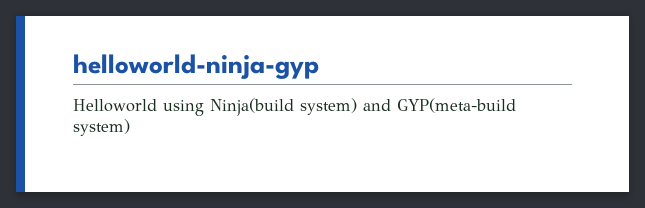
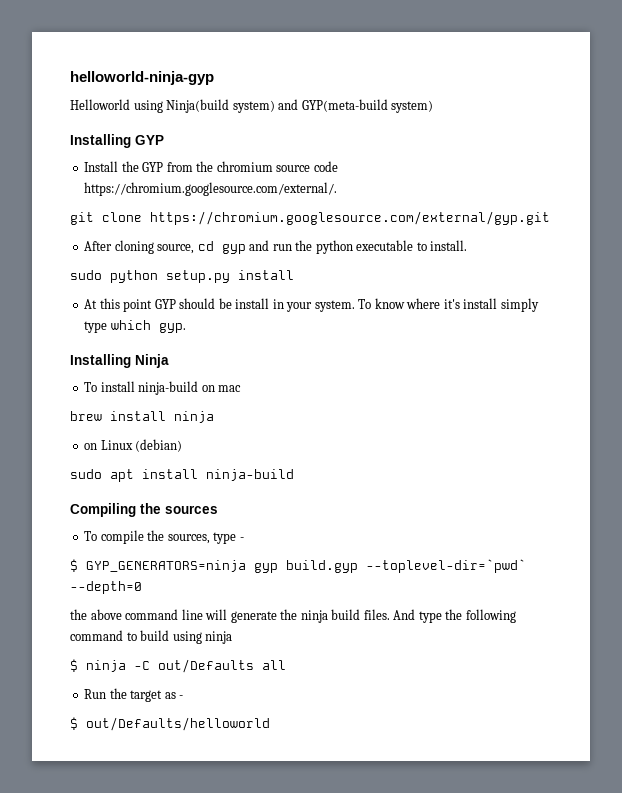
(130, 127) none -> [70,134,164,148] [84,161,338,172] [84,182,338,196] [70,211,550,225] [84,240,468,254] [70,270,294,283] [84,298,539,312] [84,320,186,333] [70,354,169,368] [84,381,242,395] [70,411,214,423] [84,439,183,452] [70,469,294,482] [70,503,218,517] [84,530,244,544] [70,559,526,573] [70,581,142,594] [70,609,516,623] [70,630,233,644] [70,659,286,673] [84,688,184,702] [70,717,270,731] // Installing GYP // Install the GYP from the chromium source code https://chromium.googlesource.com/external/. // git clone https://chromium.googlesource.com/external/gyp.git // After cloning source, cd gyp and run the python executable to install. // sudo python setup.py install // At this point GYP should be install in your system. To know where it's install simply type which gyp. // Installing Ninja // To install ninja-build on mac // brew install ninja // on Linux (debian) // sudo apt install ninja-build // Compiling the sources // To compile the sources, type - // $ GYP_GENERATORS=ninja gyp build.gyp --toplevel-dir=`pwd` --depth=0 // the above command line will generate the ninja build files. And type the following command to build using ninja // $ ninja -C out/Defaults all // Run the target as - // $ out/Defaults/helloworld

